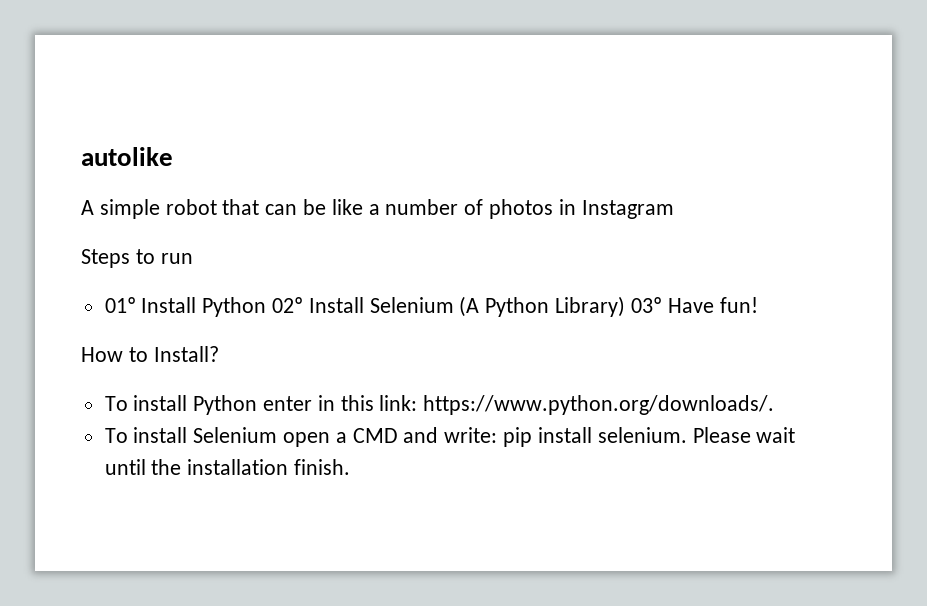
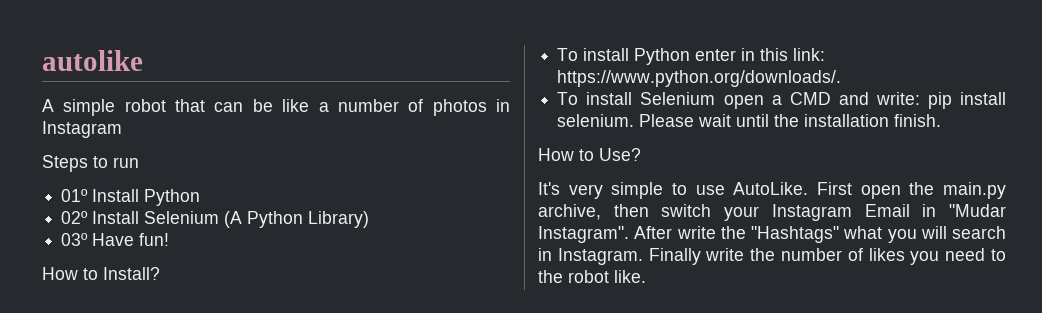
(267, 307) none -> (201, 197) //
(626, 306) none -> (370, 219) //
(351, 467) none -> [538,148,641,161] [538,182,1006,199] [538,204,1006,221] [538,226,1006,243] [538,248,1006,265] [538,270,646,283] // How to Use? // It's very simple to use AutoLike. First open the main.py archive, then switch your Instagram Email in "Mudar Instagram". After write the "Hashtags" what you will search in Instagram. Finally write the number of likes you need to the robot like.

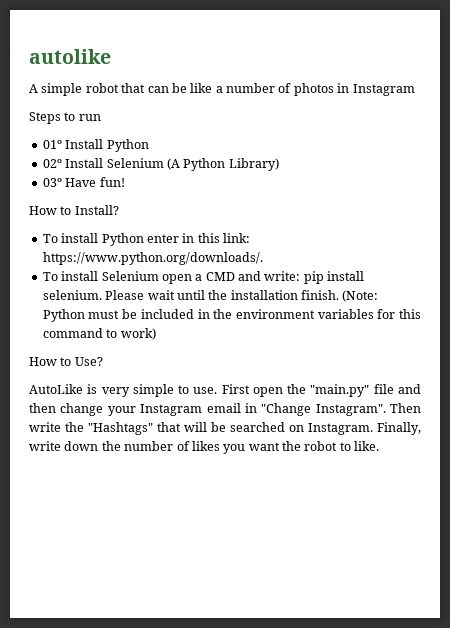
(942, 120) none -> [342,290,379,302] [42,309,422,322] [42,328,156,340] (Note: Python must be included in the environment variables for this command to work)
[538,182,560,195] It's -> [29,384,98,394] AutoLike is
[695,182,809,195] use AutoLike. -> [193,387,218,394] use.
[943,182,1006,199] [538,204,1006,221] [538,226,1006,243] [538,248,745,265] main.py archive, then switch your Instagram Email in "Mudar Instagram". After write the "Hashtags" what you will search in Instagram. Finally write -> [310,384,421,397] [29,403,421,416] [29,422,421,435] [29,441,99,451] "main.py" file and then change your Instagram email in "Change Instagram". Then write the "Hashtags" that will be searched on Instagram. Finally, write down
[945,248,1006,261] need to -> [248,442,280,451] want
(609, 276) none -> [339,442,351,451] to

